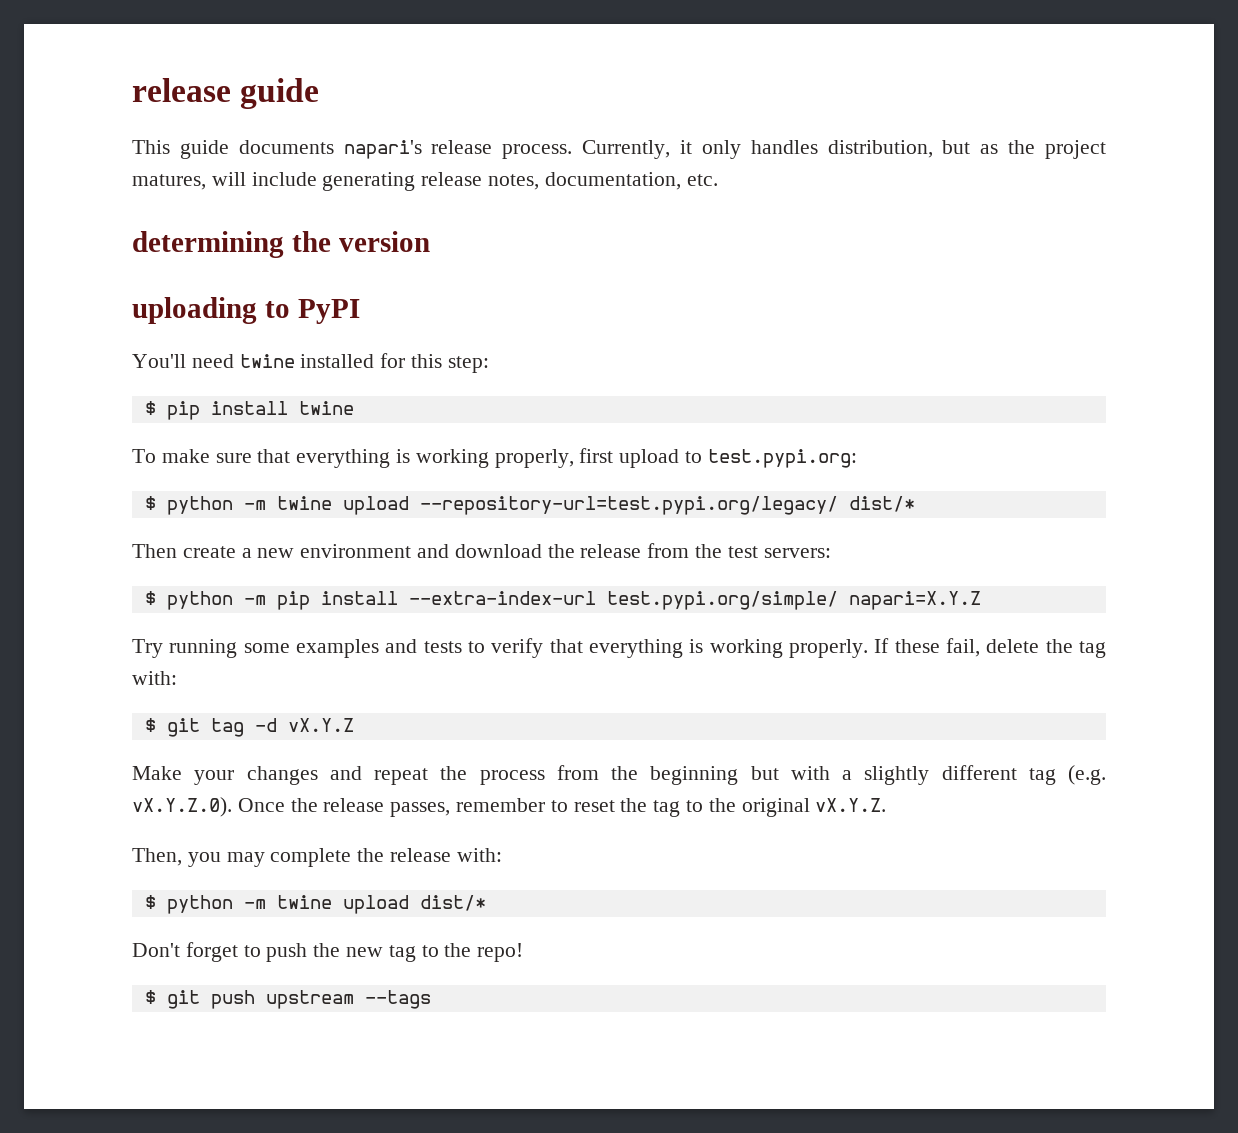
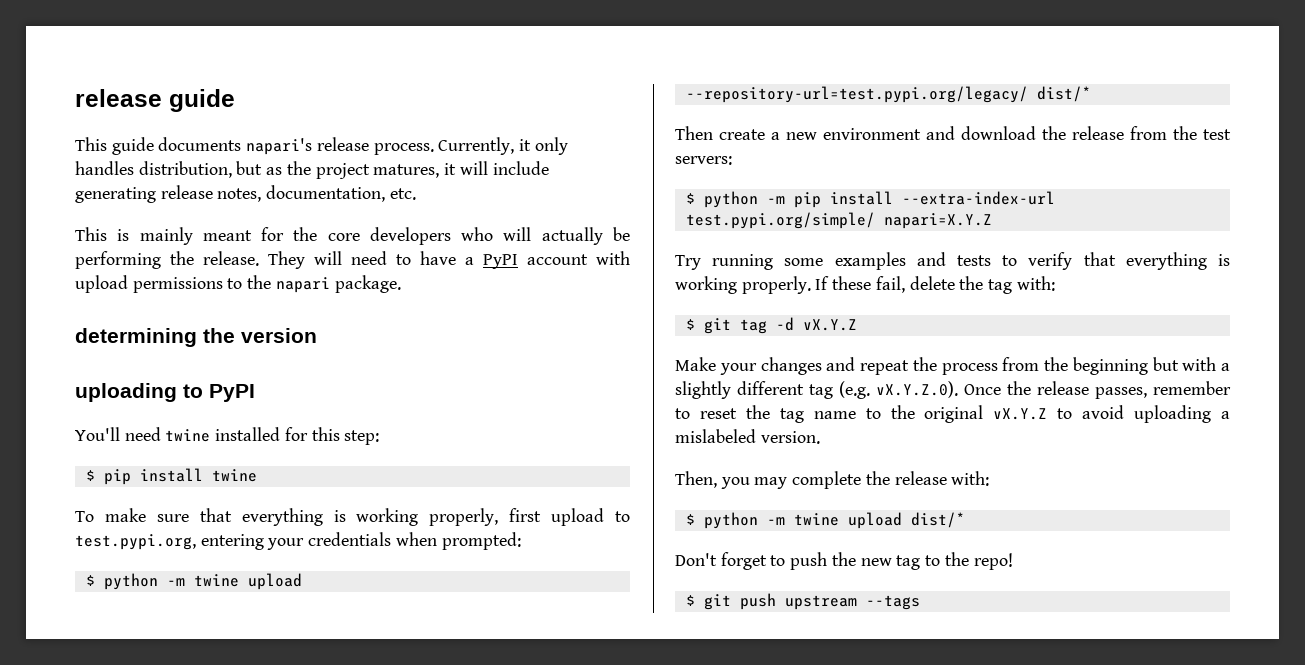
(206, 182) none -> [444,163,457,175] it
(718, 180) none -> [75,227,630,245] [75,251,630,269] [75,275,401,293] // This is mainly meant for the core developers who will actually be performing the release. They will need to have a PyPI account with upload permissions to the napari package.
[707,449,857,468] test.pypi.org: -> [75,532,521,550] test.pypi.org, entering your credentials when prompted:
(681, 808) none -> [813,411,856,419] name
[815,798,887,812] vX.Y.Z. -> [993,405,1230,423] [675,429,820,444] vX.Y.Z to avoid uploading a mislabeled version.

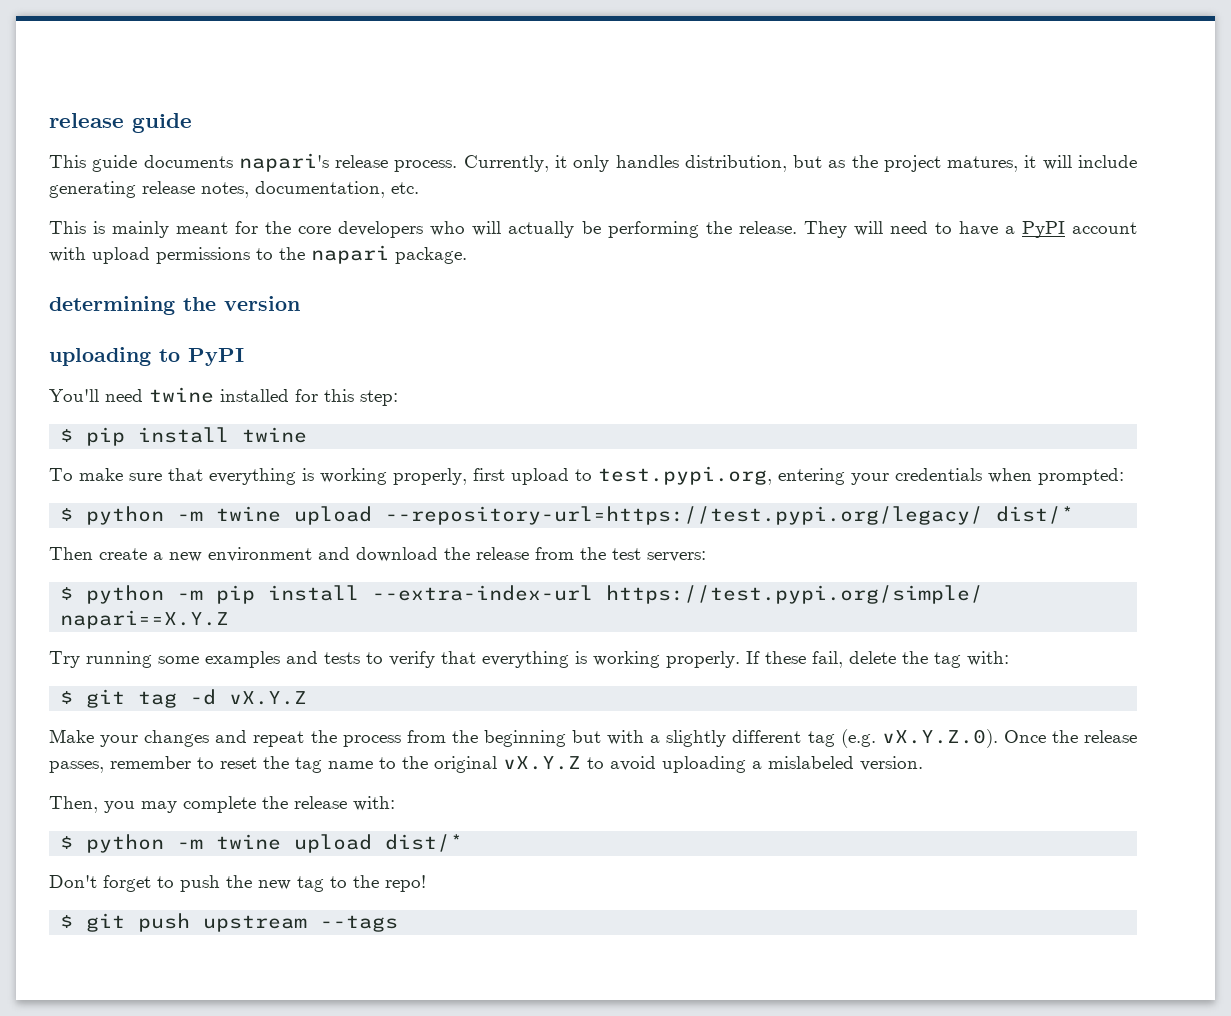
[685,86,1028,103] --repository-url=test.pypi.org/legacy/ -> [385,506,984,525] --repository-url=https://test.pypi.org/legacy/
[685,212,992,229] test.pypi.org/simple/ napari=X.Y.Z -> [606,585,984,604] [60,610,230,629] https://test.pypi.org/simple/ napari==X.Y.Z

